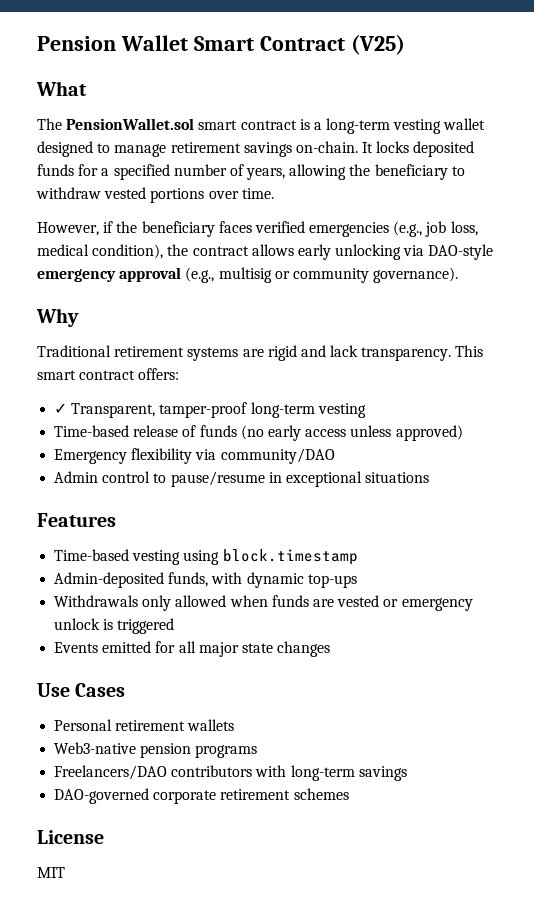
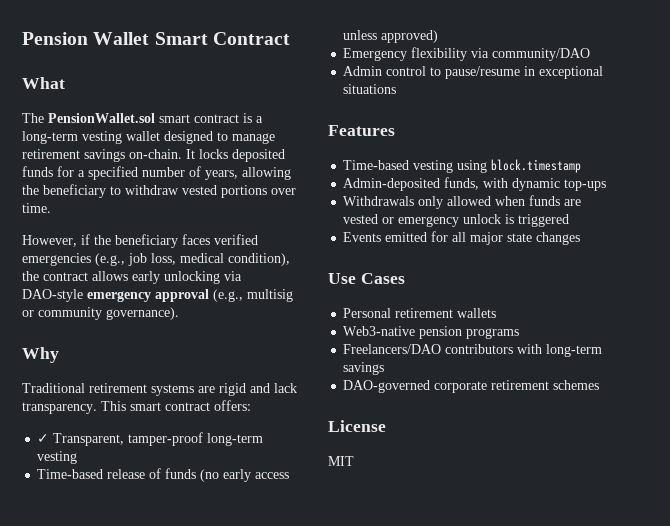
[350,34,405,55] (V25) -> (290, 38) none

